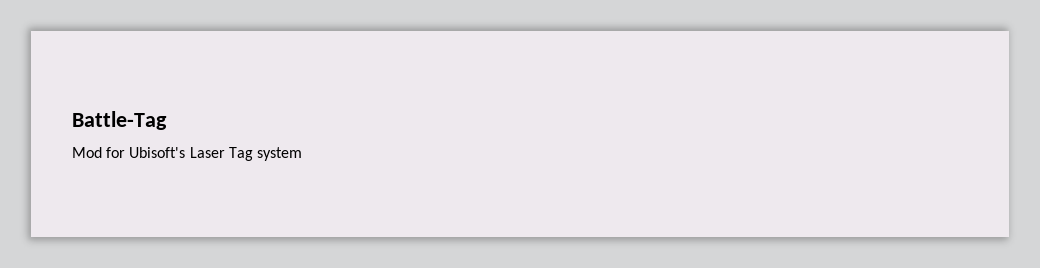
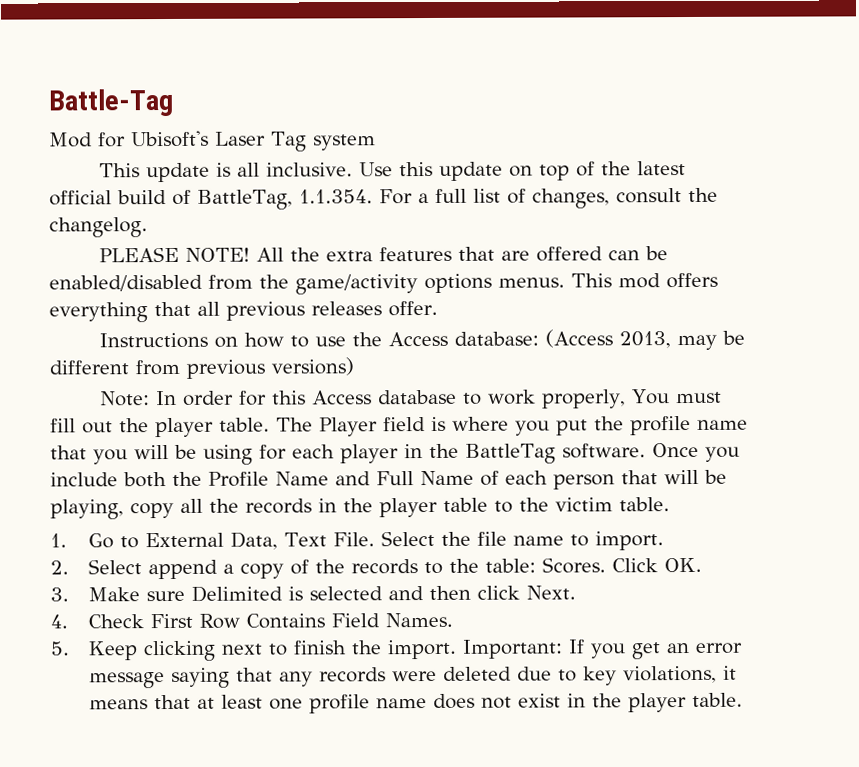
(302, 154) none -> [98,161,686,183] [49,187,718,210] [49,217,148,238] [98,246,668,263] [49,272,718,295] [49,300,438,323] [98,329,745,351] [49,357,354,379] [99,389,722,409] [50,415,748,438] [50,442,740,465] [50,469,727,490] [50,497,670,520] [50,530,665,551] [50,557,703,580] [50,585,577,602] [50,612,454,629] [50,639,744,662] [89,665,738,689] [89,692,744,714] // This update is all inclusive. Use this update on top of the latest official build of BattleTag, 1.1.354. For a full list of changes, consult the changelog. // PLEASE NOTE! All the extra features that are offered can be enabled/disabled from the game/activity options menus. This mod offers everything that all previous releases offer. // Instructions on how to use the Access database: (Access 2013, may be different from previous versions) // Note: In order for this Access database to work properly, You must fill out the player table. The Player field is where you put the profile name that you will be using for each player in the BattleTag software. Once you include both the Profile Name and Full Name of each person that will be playing, copy all the records in the player table to the victim table. // 1. Go to External Data, Text File. Select the file name to import. // 2. Select append a copy of the records to the table: Scores. Click OK. // 3. Make sure Delimited is selected and then click Next. // 4. Check First Row Contains Field Names. // 5. Keep clicking next to finish the import. Important: If you get an error message saying that any records were deleted due to key violations, it means that at least one profile name does not exist in the player table.

